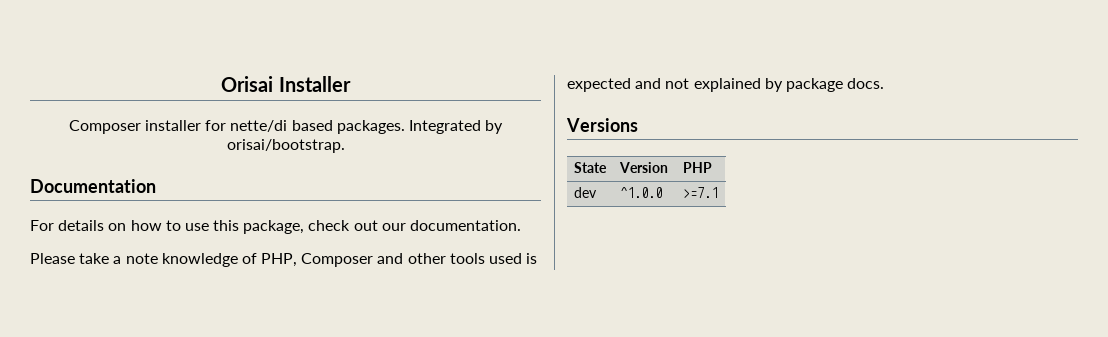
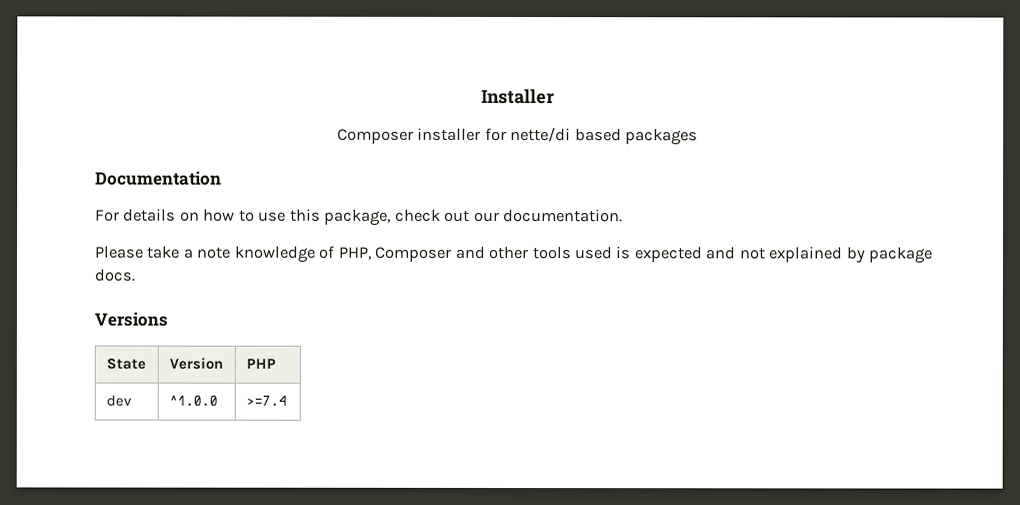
[221,76,274,92] Orisai -> (480, 96) none
[336,120,504,134] [226,139,345,153] packages. Integrated by orisai/bootstrap. -> [625,128,699,146] packages
[682,187,718,198] >=7.1 -> [245,395,287,406] >=7.4

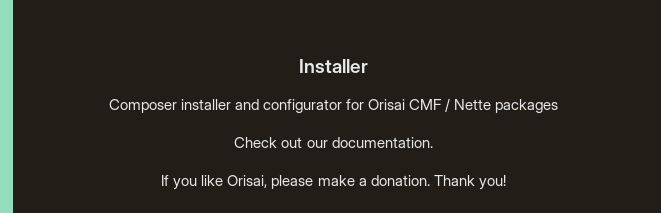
[484,127,699,146] [95,171,222,186] [95,208,624,226] [94,245,934,264] [94,268,135,282] [94,312,168,327] [105,358,146,370] [168,357,223,370] [245,358,276,369] [105,394,132,407] [168,395,218,406] [245,395,287,406] for nette/di based packages // Documentation // For details on how to use this package, check out our documentation. // Please take a note knowledge of PHP, Composer and other tools used is expected and not explained by package docs. // Versions // State | Version | PHP // dev | ^1.0.0 | >=7.4 -> [234,98,559,113] [234,137,433,148] [161,175,506,190] and configurator for Orisai CMF / Nette packages // Check out our documentation. // If you like Orisai, please make a donation. Thank you!

